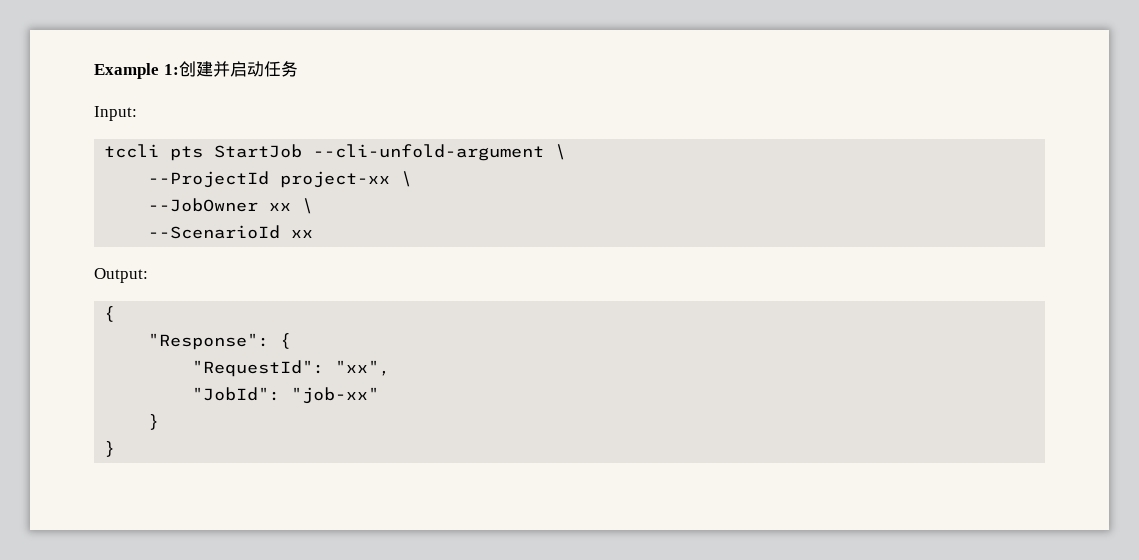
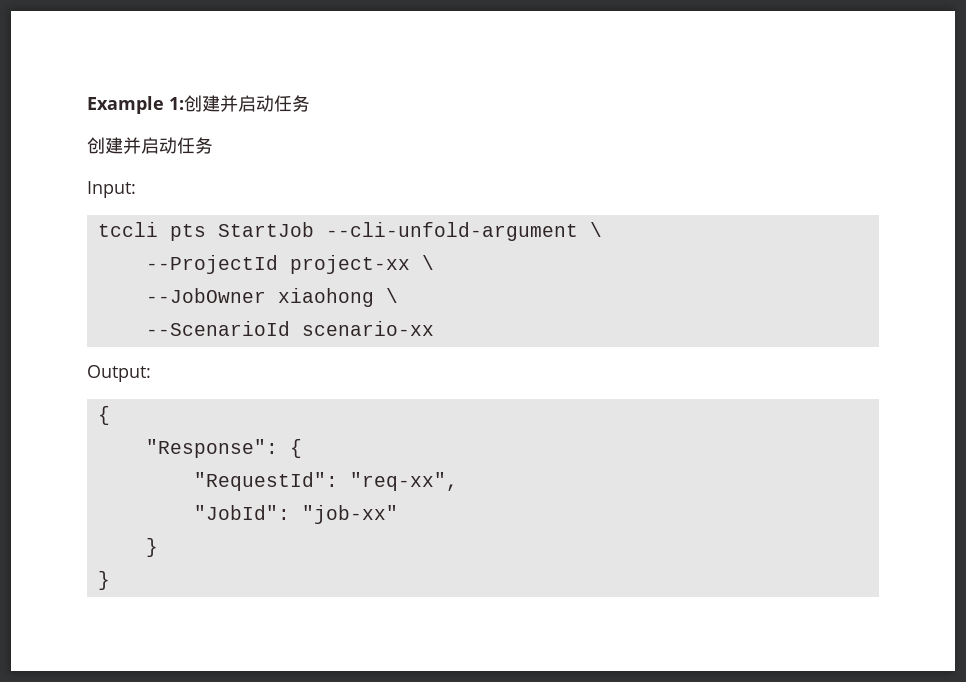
(298, 69) none -> [87,137,213,154] // 创建并启动任务
[269,203,292,211] xx -> [277,288,374,307] xiaohong
[291,230,314,238] xx -> [301,321,434,336] scenario-xx
[335,360,391,376] "xx", -> [349,472,458,491] "req-xx",

